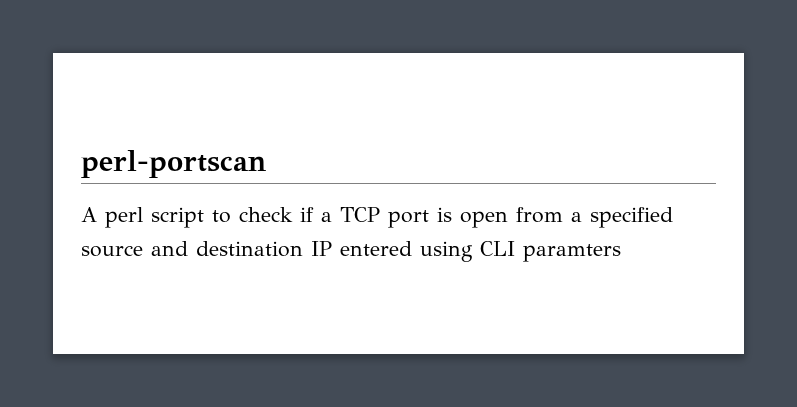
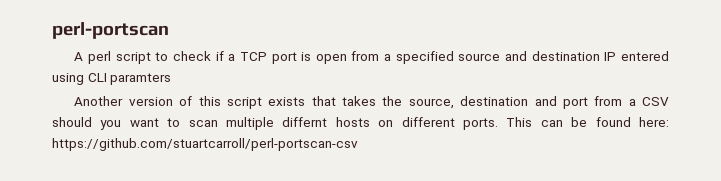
(621, 253) none -> [74,96,670,109] [52,117,669,130] [52,138,358,151] // Another version of this script exists that takes the source, destination and port from a CSV should you want to scan multiple differnt hosts on different ports. This can be found here: https://github.com/stuartcarroll/perl-portscan-csv

